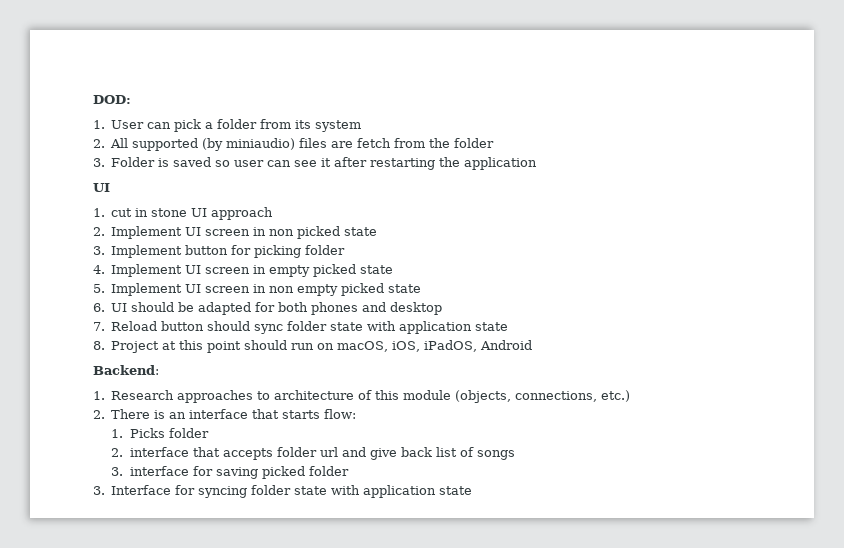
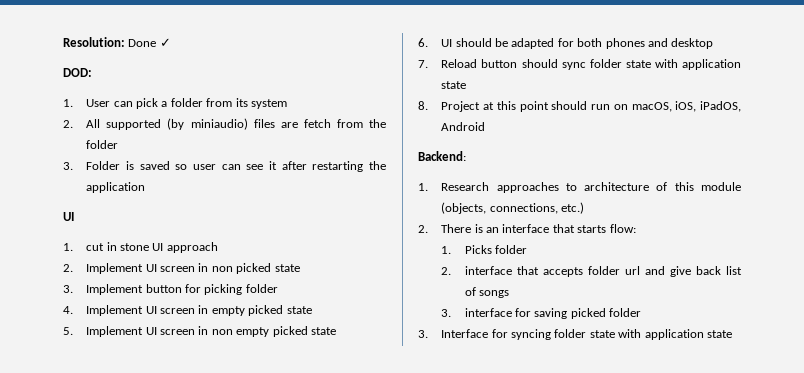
(93, 99) none -> [63,37,171,47] Resolution: Done ✓ //

